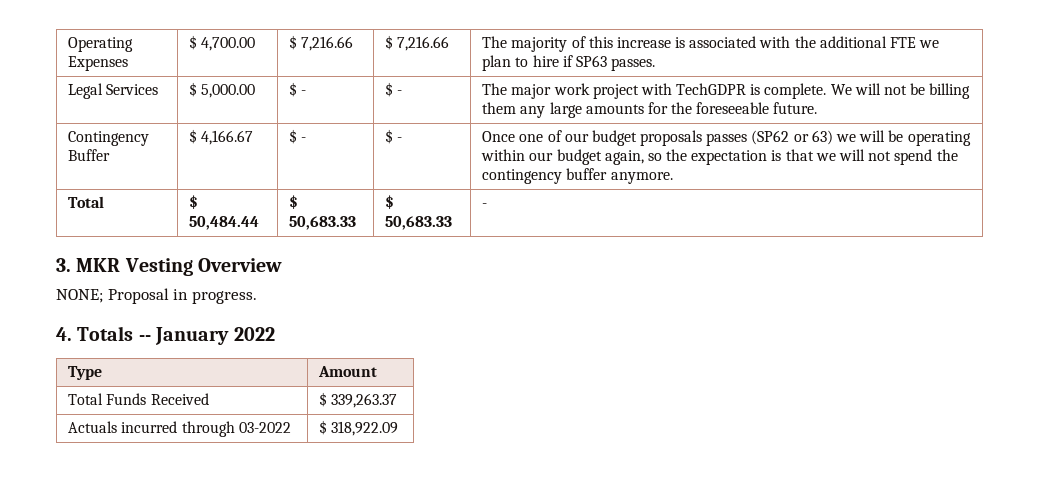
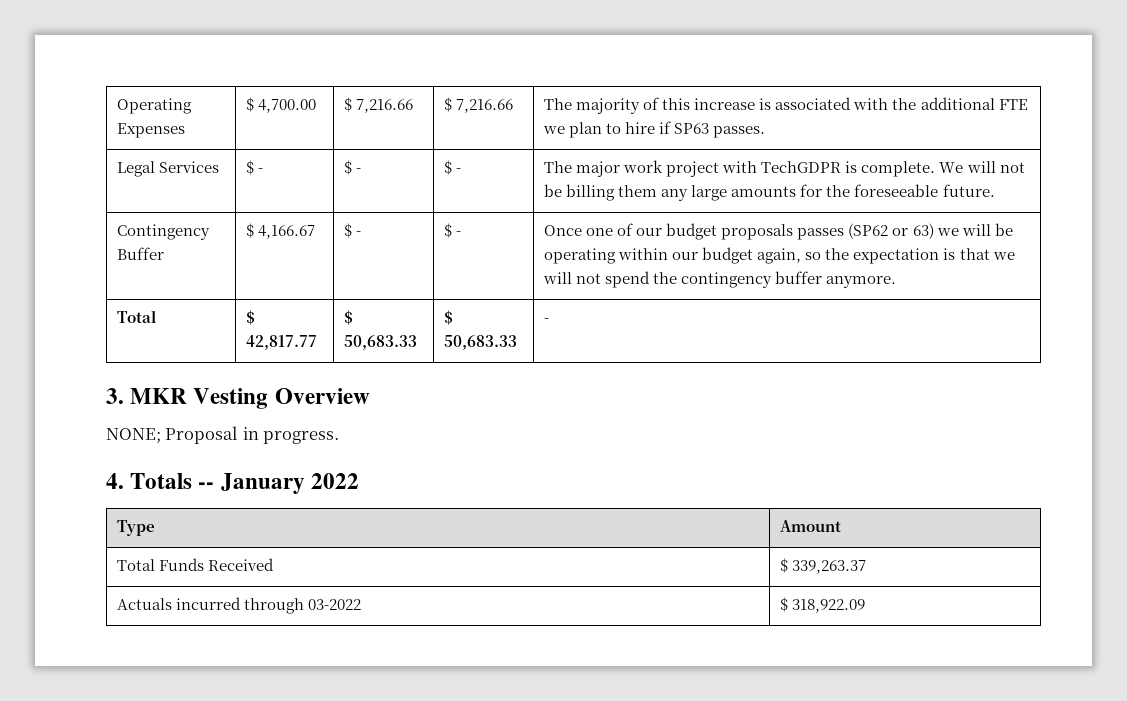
[201,84,256,98] 5,000.00 -> [258,168,264,173] -
[189,216,260,230] 50,484.44 -> [246,335,318,350] 42,817.77

